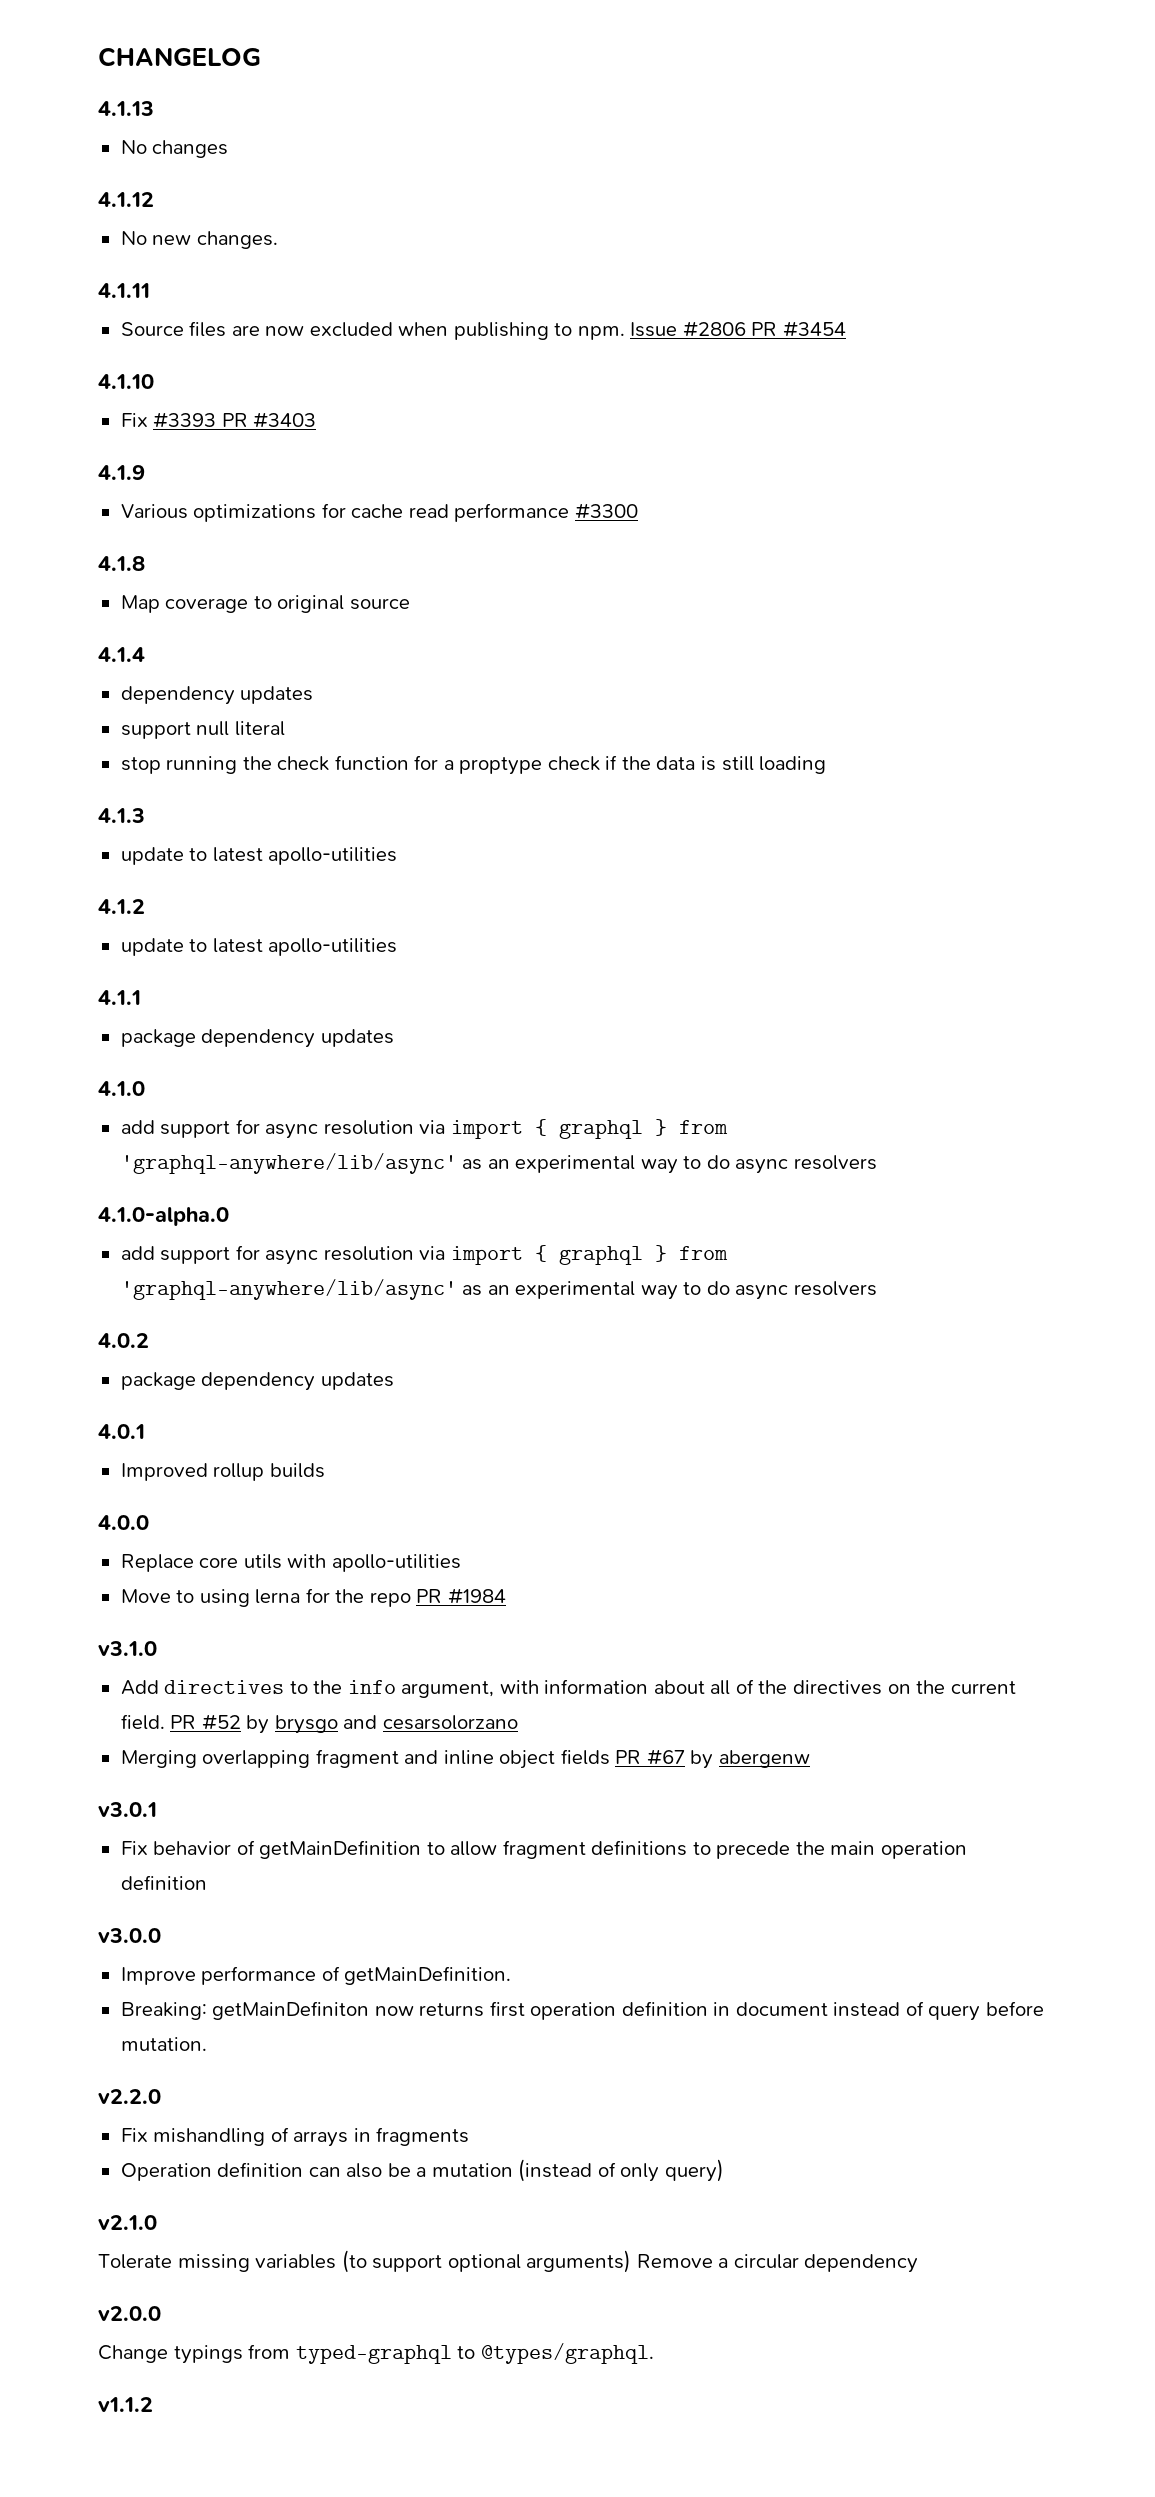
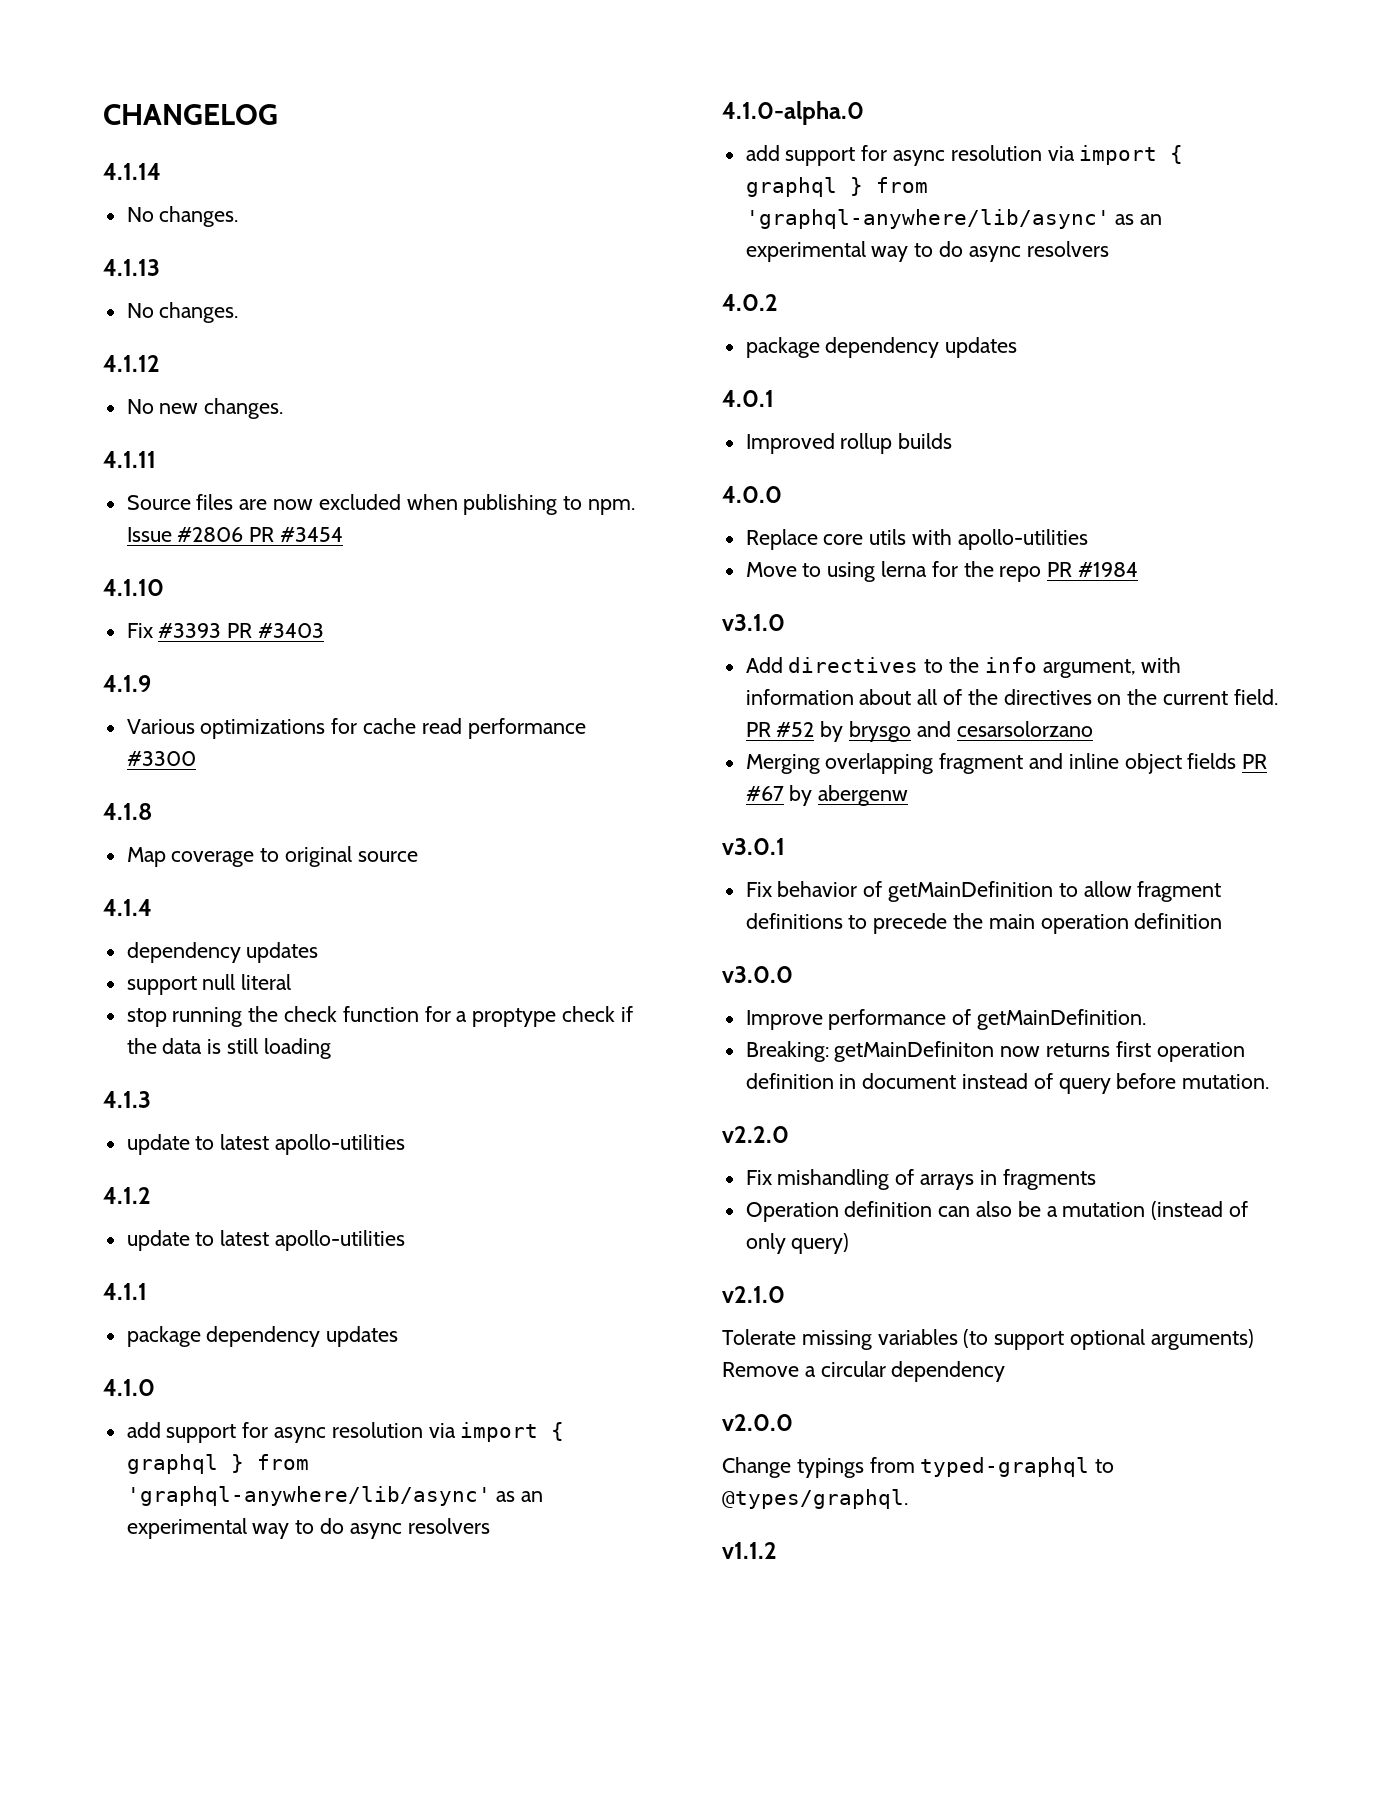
(261, 57) none -> [103,163,161,180] [126,206,239,227] // 4.1.14 // No changes.
[152,140,229,158] changes -> [159,302,239,323] changes.

